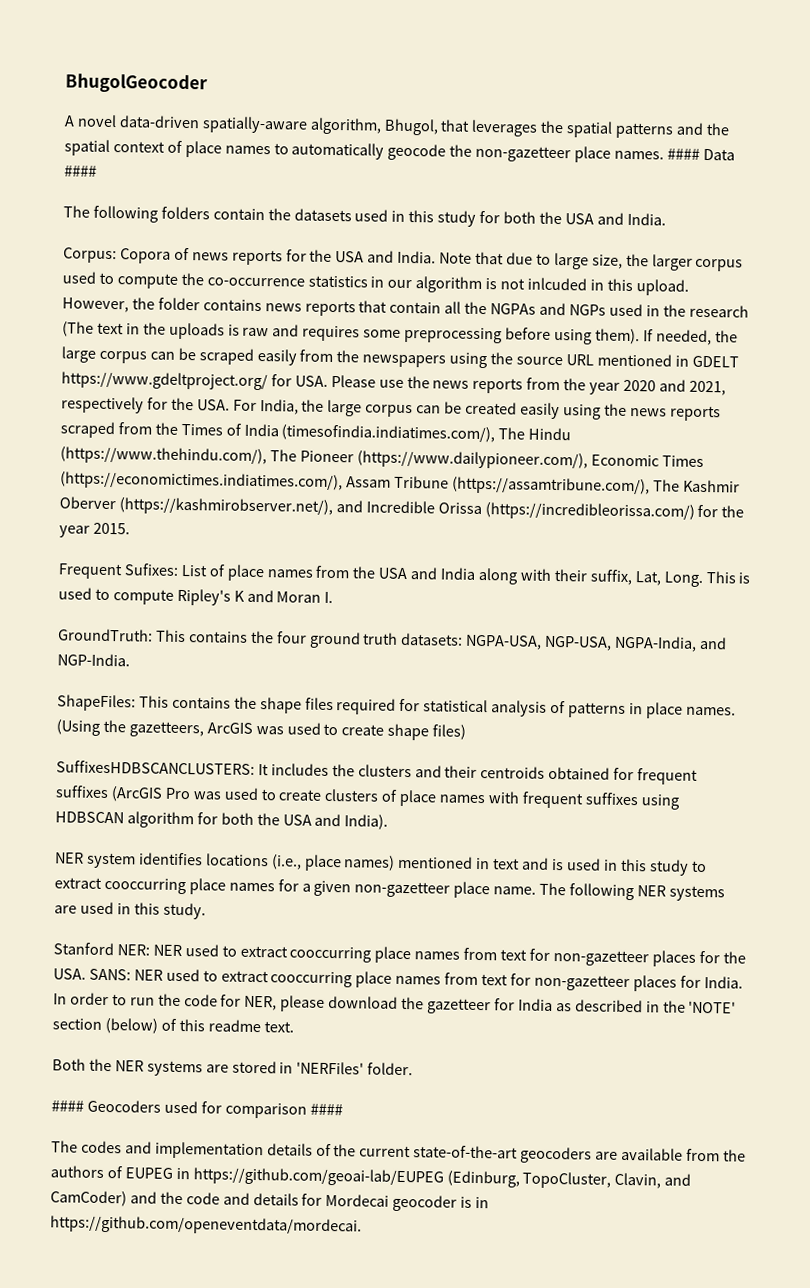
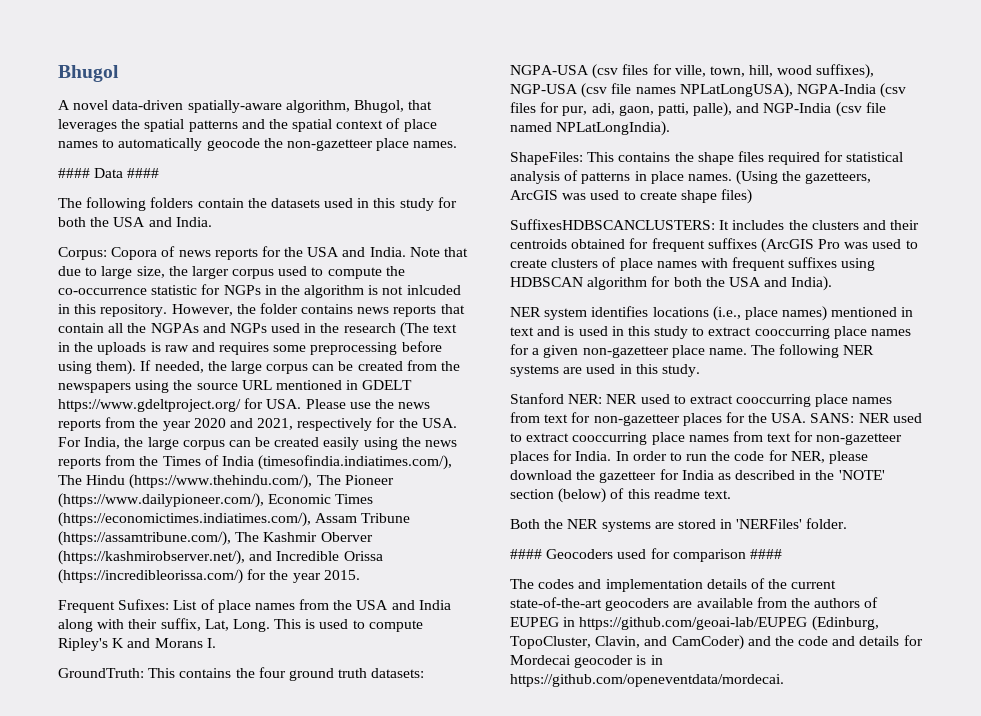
[65,73,208,94] BhugolGeocoder -> [58,65,119,82] Bhugol
(665, 155) none -> (458, 144) //
[307,275,413,289] statistics in our -> [151,284,300,295] statistic for NGPs in the
[635,279,689,296] upload. -> [100,304,168,317] repository.
[198,348,297,366] scraped easily -> [357,361,403,371] created
[60,421,115,439] scraped -> (101, 463) none
[276,591,322,603] Moran -> [154,638,203,648] Morans
[465,634,728,652] [57,653,130,667] NGPA-USA, NGP-USA, NGPA-India, and NGP-India. -> [510,64,875,79] [510,83,907,98] [510,102,886,117] [510,121,671,136] NGPA-USA (csv files for ville, town, hill, wood suffixes), NGP-USA (csv file names NPLatLongUSA), NGPA-India (csv files for pur, adi, gaon, patti, palle), and NGP-India (csv file named NPLatLongIndia).

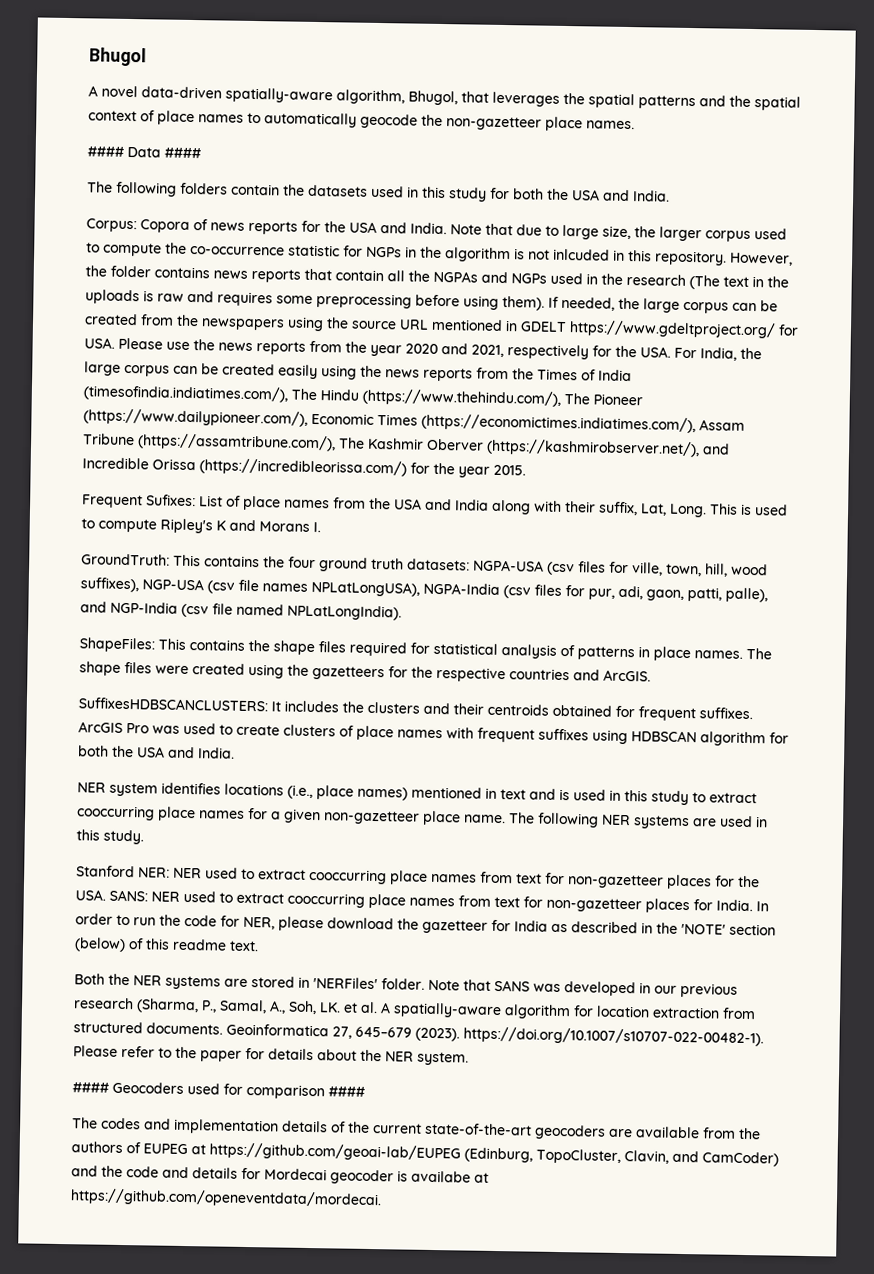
[736,170,872,185] [510,189,753,204] (Using the gazetteers, ArcGIS was used to create shape files) -> [746,647,772,660] [79,661,651,683] The shape files were created using the gazetteers for the respective countries and ArcGIS.
[707,238,814,253] suffixes (ArcGIS -> [699,707,753,720] [78,721,123,733] suffixes. ArcGIS
[791,276,833,291] India). -> [198,747,235,759] India.
(848, 523) none -> [428,979,738,998] [73,997,756,1020] [73,1021,764,1047] [73,1045,469,1066] Note that SANS was developed in our previous research (Sharma, P., Samal, A., Soh, LK. et al. A spatially-aware algorithm for location extraction from structured documents. Geoinformatica 27, 645–679 (2023). https://doi.org/10.1007/s10707-022-00482-1). Please refer to the paper for details about the NER system.
[563,617,576,627] in -> [191,1144,206,1155] at
[650,655,663,665] in -> [411,1170,489,1183] availabe at

